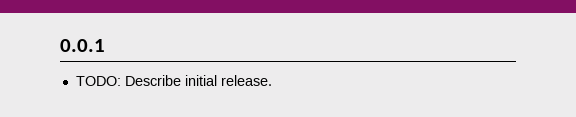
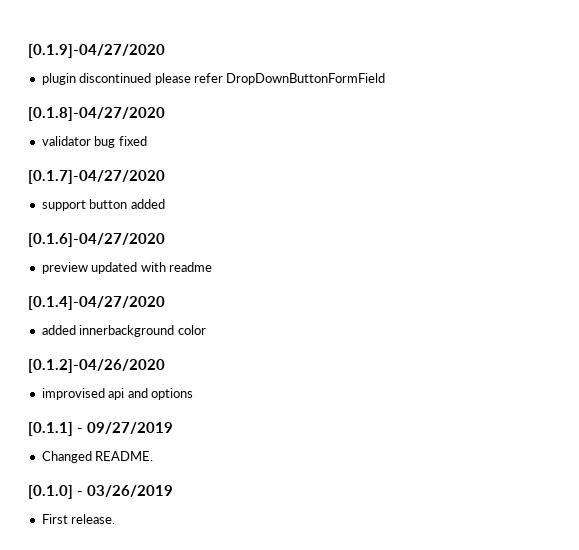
[60,39,105,52] [75,75,217,86] 0.0.1 // TODO: Describe initial -> [28,44,165,58] [41,73,386,85] [28,107,165,121] [41,136,147,148] [28,170,165,184] [41,199,165,211] [28,233,165,247] [41,262,212,274] [28,296,165,310] [41,325,206,337] [28,359,165,373] [41,388,193,400] [28,422,173,436] [41,451,154,463] [28,485,173,499] [41,514,68,524] [0.1.9]-04/27/2020 // plugin discontinued please refer DropDownButtonFormField // [0.1.8]-04/27/2020 // validator bug fixed // [0.1.7]-04/27/2020 // support button added // [0.1.6]-04/27/2020 // preview updated with readme // [0.1.4]-04/27/2020 // added innerbackground color // [0.1.2]-04/26/2020 // improvised api and options // [0.1.1] - 09/27/2019 // Changed README. // [0.1.0] - 03/26/2019 // First

